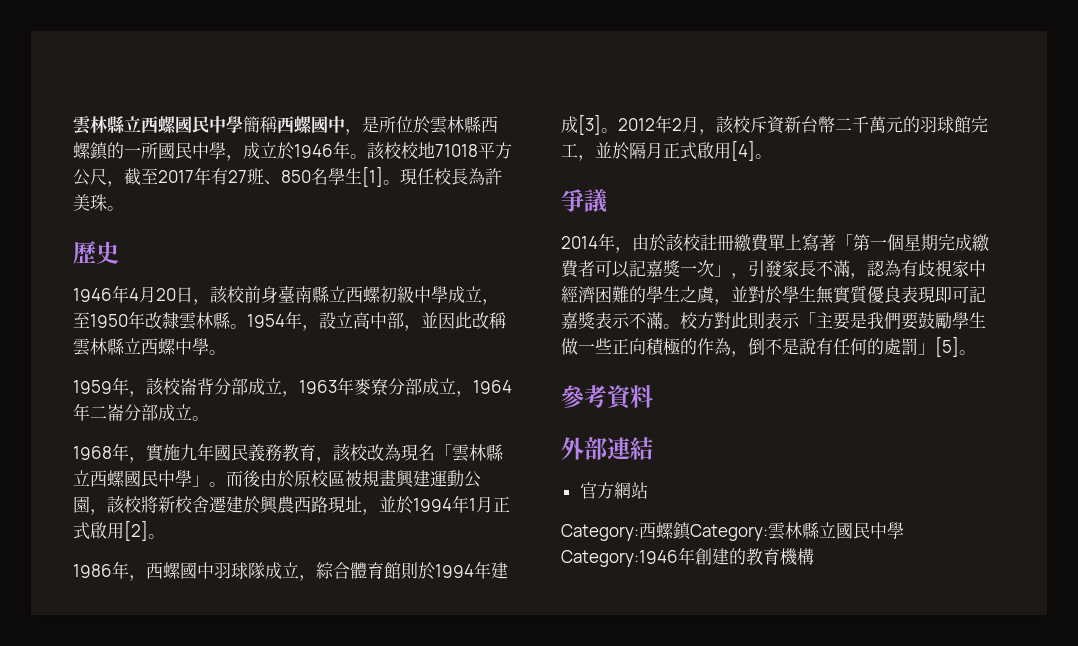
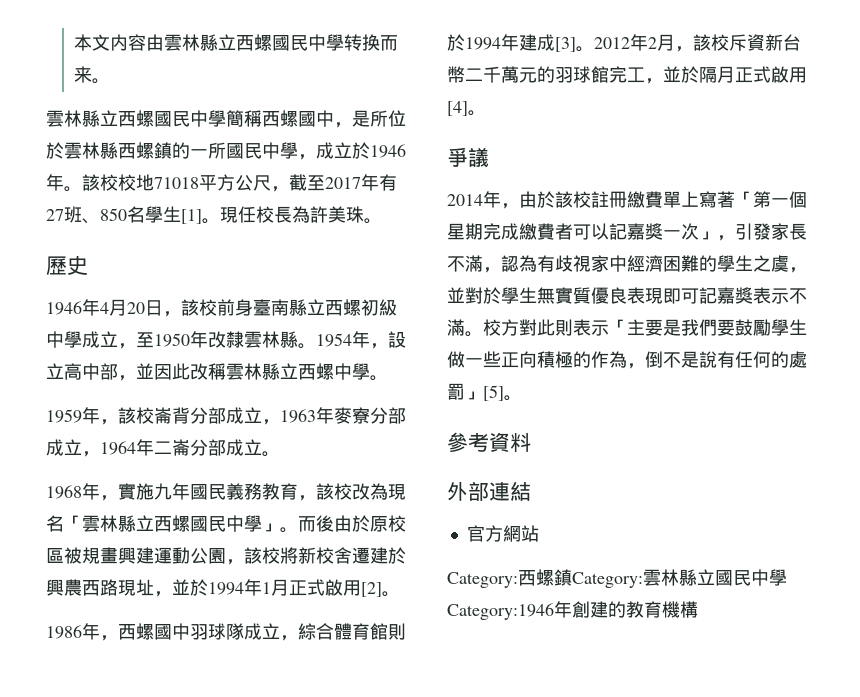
(73, 124) none -> [74,34,399,51] [74,66,111,84] 本文内容由雲林縣立西螺國民中學转换而来。 //

